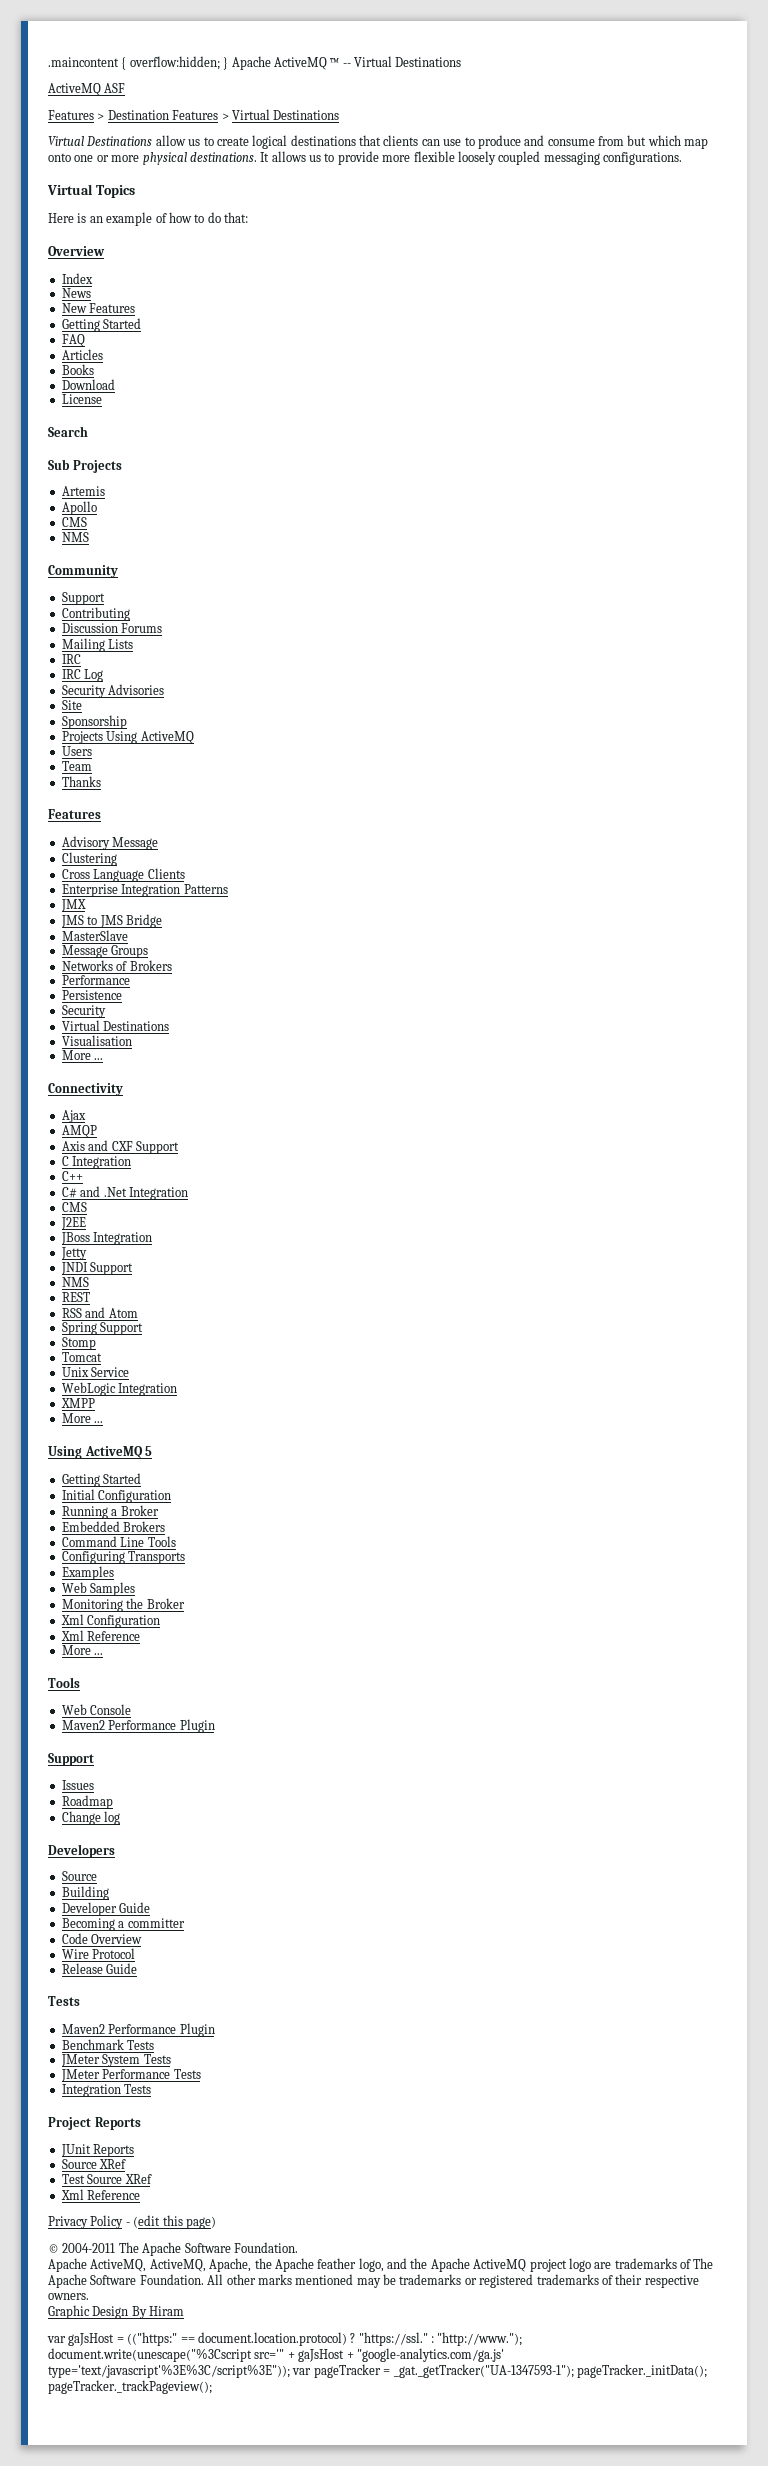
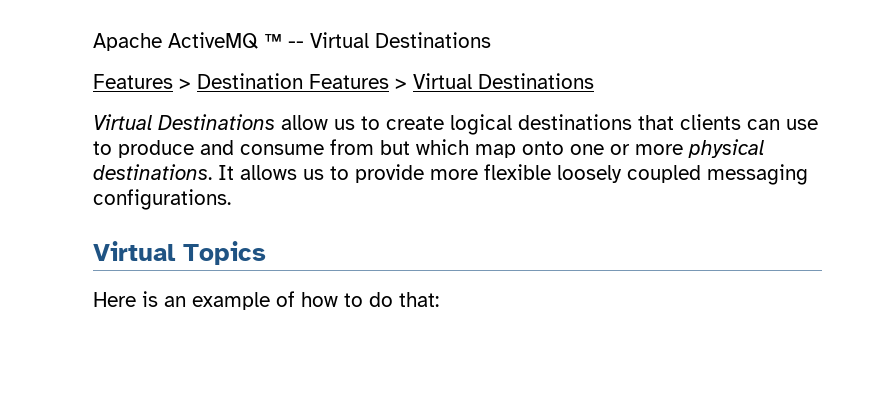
[48,56,229,70] .maincontent { overflow:hidden; } -> (93, 42) none
[48,83,126,96] // ActiveMQ ASF -> (491, 40) none
[48,246,105,256] [61,273,93,284] [61,288,91,298] [61,303,136,313] [61,318,142,332] [61,334,85,347] [61,349,103,360] [61,364,94,375] [61,379,115,390] [61,394,102,404] [48,426,88,437] [48,459,122,473] [61,486,105,496] [61,501,97,515] [61,517,87,527] [61,532,89,542] [48,565,118,578] [61,592,105,605] [61,607,130,621] [61,623,163,633] [61,638,134,652] [61,654,81,664] [61,669,104,682] [61,684,165,698] [61,700,82,710] [61,715,127,729] [61,731,194,744] [61,746,92,756] [61,761,92,771] [61,776,101,787] [48,809,101,819] [61,836,159,850] [61,852,117,866] [61,868,185,882] [61,884,228,897] [60,899,86,912] [60,914,162,928] [61,930,128,941] [61,945,149,958] [61,960,172,971] [61,975,130,985] [61,990,122,1000] [61,1005,106,1018] [61,1020,170,1031] [61,1035,132,1046] [61,1050,104,1060] [48,1083,123,1096] [61,1110,86,1123] [61,1125,97,1138] [61,1140,179,1154] [61,1156,132,1169] [61,1171,83,1181] [61,1186,188,1200] [61,1202,87,1212] [60,1217,86,1230] [60,1232,153,1245] [60,1247,87,1260] [60,1262,134,1275] [61,1277,89,1287] [61,1292,90,1302] [61,1307,138,1318] [61,1322,144,1335] [61,1337,96,1350] [61,1352,102,1362] [61,1367,130,1377] [61,1382,178,1396] [60,1398,95,1408] [61,1413,104,1423] [48,1446,153,1459] [61,1473,142,1487] [61,1489,172,1503] [61,1505,159,1519] [61,1521,166,1532] [61,1536,176,1547] [61,1551,186,1564] [61,1566,114,1580] [61,1582,136,1596] [61,1598,185,1612] [60,1614,161,1628] [60,1630,141,1641] [61,1645,104,1655] [48,1677,80,1688] [61,1704,132,1715] [61,1719,215,1733] [48,1753,94,1766] [61,1780,94,1790] [61,1795,113,1809] [61,1811,121,1825] [48,1844,115,1858] [61,1871,97,1881] [61,1886,109,1900] [61,1902,151,1916] [61,1918,185,1931] [61,1933,143,1944] [61,1948,136,1959] [61,1963,138,1974] [48,1996,80,2006] [61,2023,215,2037] [61,2039,155,2050] [60,2054,171,2067] [60,2069,201,2082] [61,2084,152,2097] [48,2117,141,2130] [60,2144,135,2157] [61,2159,127,2169] [61,2174,152,2184] [60,2189,141,2200] [48,2215,216,2229] [48,2242,298,2256] [48,2258,714,2272] [48,2274,699,2288] [48,2293,89,2300] [48,2305,185,2319] [47,2332,523,2346] [48,2348,504,2362] [48,2364,707,2378] [48,2380,212,2394] // Overview // Index // News // New Features // Getting Started // FAQ // Articles // Books // Download // License // Search // Sub Projects // Artemis // Apollo // CMS // NMS // Community // Support // Contributing // Discussion Forums // Mailing Lists // IRC // IRC Log // Security Advisories // Site // Sponsorship // Projects Using ActiveMQ // Users // Team // Thanks // Features // Advisory Message // Clustering // Cross Language Clients // Enterprise Integration Patterns // JMX // JMS to JMS Bridge // MasterSlave // Message Groups // Networks of Brokers // Performance // Persistence // Security // Virtual Destinations // Visualisation // More ... // Connectivity // Ajax // AMQP // Axis and CXF Support // C Integration // C++ // C# and .Net Integration // CMS // J2EE // JBoss Integration // Jetty // JNDI Support // NMS // REST // RSS and Atom // Spring Support // Stomp // Tomcat // Unix Service // WebLogic Integration // XMPP // More ... // Using ActiveMQ 5 // Getting Started // Initial Configuration // Running a Broker // Embedded Brokers // Command Line Tools // Configuring Transports // Examples // Web Samples // Monitoring the Broker // Xml Configuration // Xml Reference // More ... // Tools // Web Console // Maven2 Performance Plugin // Support // Issues // Roadmap // Change log // Developers // Source // Building // Developer Guide // Becoming a committer // Code Overview // Wire Protocol // Release Guide // Tests // Maven2 Performance Plugin // Benchmark Tests // JMeter System Tests // JMeter Performance Tests // Integration Tests // Project Reports // JUnit Reports // Source XRef // Test Source XRef // Xml Reference // Privacy Policy - (edit this page) // © 2004-2011 The Apache Software Foundation. // Apache ActiveMQ, ActiveMQ, Apache, the Apache feather logo, and the Apache ActiveMQ project logo are trademarks of The Apache Software Foundation. All other marks mentioned may be trademarks or registered trademarks of their respective owners. // Graphic Design By Hiram // var gaJsHost = (("https:" == document.location.protocol) ? "https://ssl." : "http://www."); document.write(unescape("%3Cscript src='" + gaJsHost + "google-analytics.com/ga.js' type='text/javascript'%3E%3C/script%3E")); var pageTracker = _gat._getTracker("UA-1347593-1"); pageTracker._initData(); pageTracker._trackPageview(); -> (439, 299) none

